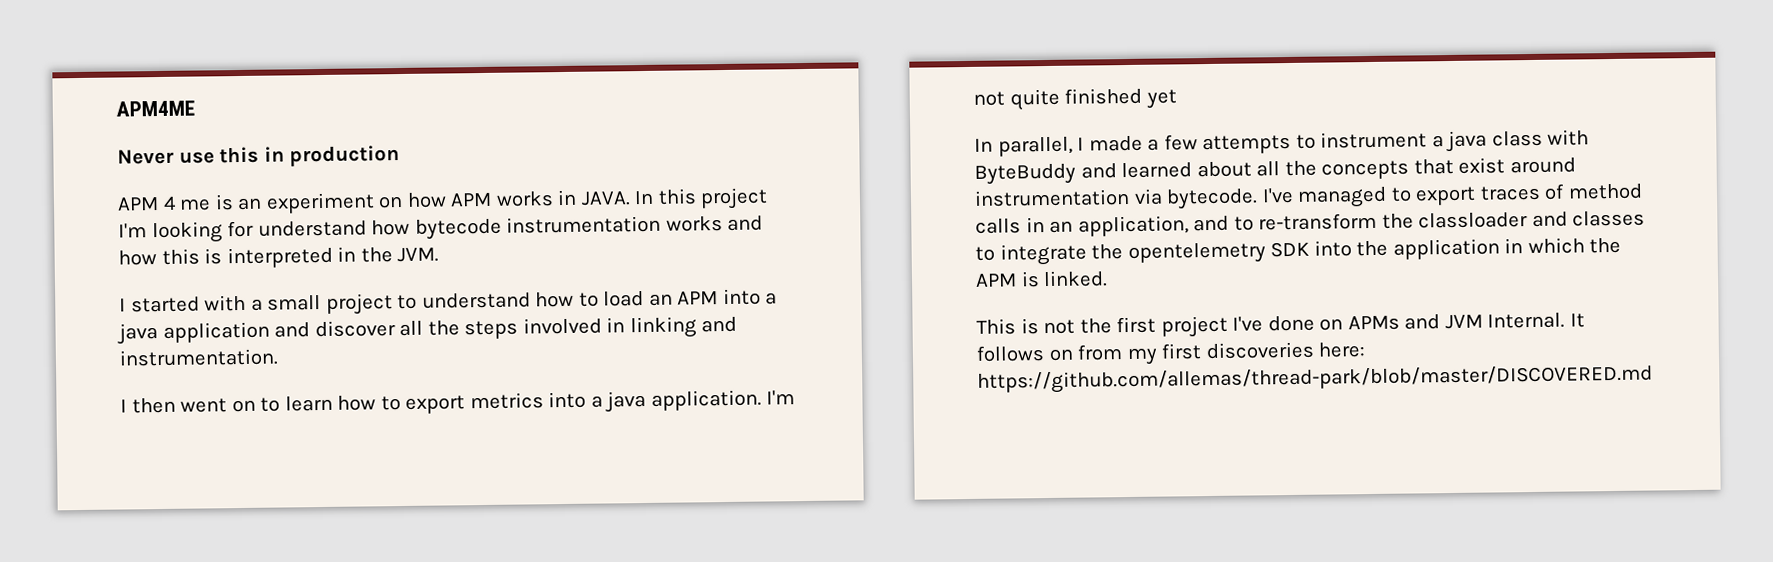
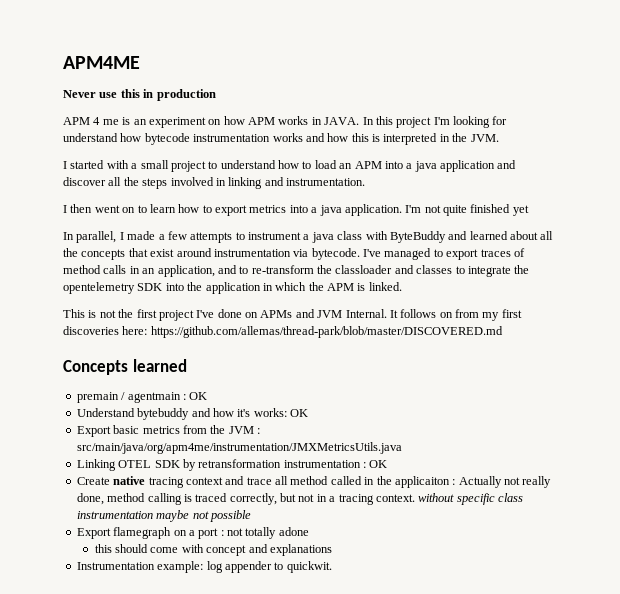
(1653, 379) none -> [63,359,187,375] [76,392,208,403] [76,408,308,420] [76,425,260,437] [76,442,402,454] [76,459,388,471] [76,476,552,488] [76,493,523,505] [76,510,251,522] [76,527,309,539] [94,544,332,556] [76,561,332,573] // Concepts learned // premain / agentmain : OK // Understand bytebuddy and how it's works: OK // Export basic metrics from the JVM : src/main/java/org/apm4me/instrumentation/JMXMetricsUtils.java // Linking OTEL SDK by retransformation instrumentation : OK // Create native tracing context and trace all method called in the applicaiton : Actually not really done, method calling is traced correctly, but not in a tracing context. without specific class instrumentation maybe not possible // Export flamegraph on a port : not totally adone // this should come with concept and explanations // Instrumentation example: log appender to quickwit.

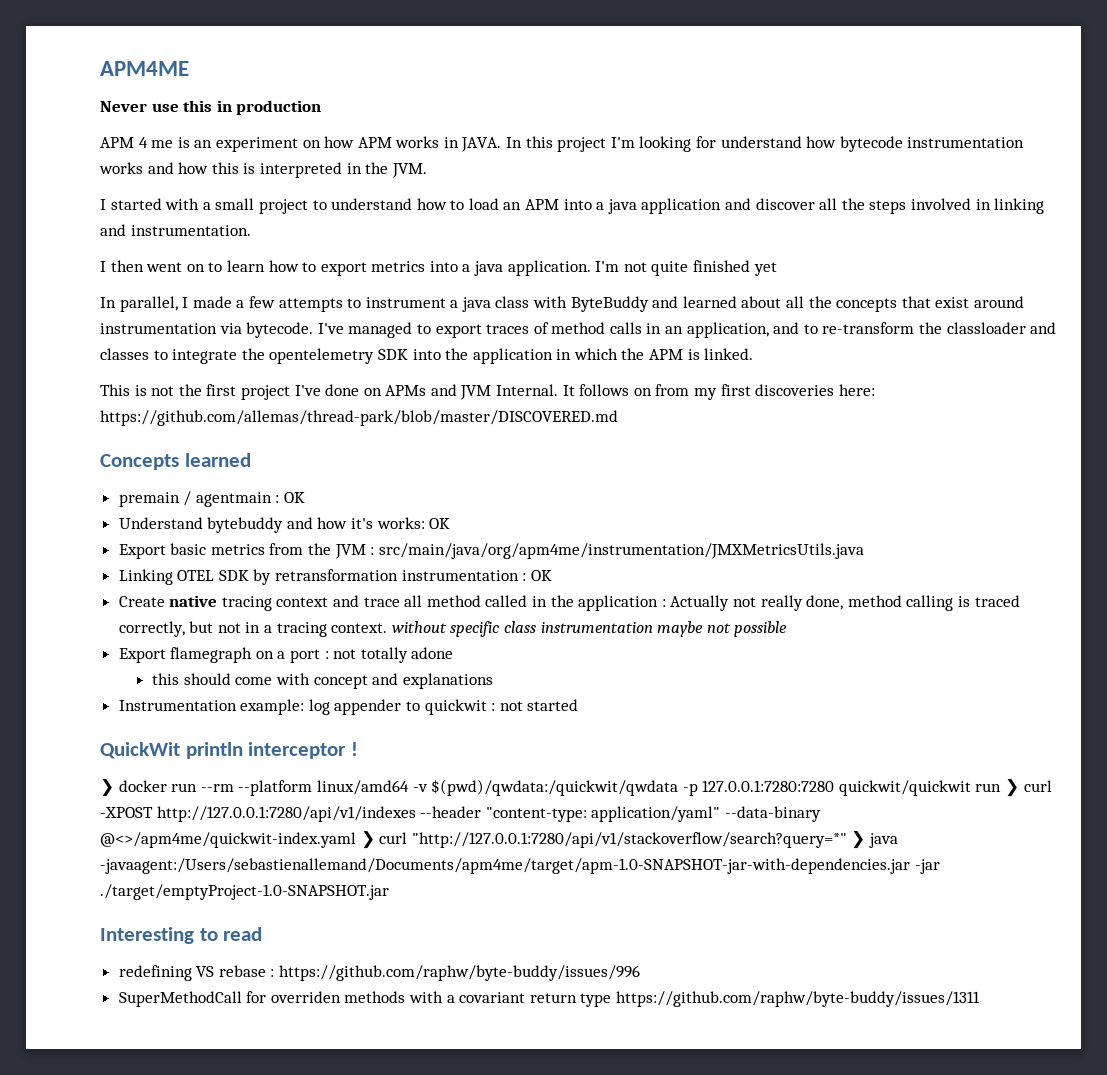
[394,476,450,488] applicaiton -> [578,595,659,611] application
[286,561,332,573] quickwit. -> [424,699,579,715] [100,742,358,759] [100,779,1052,797] [100,806,821,822] [100,831,898,849] [100,858,940,874] [100,884,389,900] [100,927,263,944] [118,965,641,981] [118,991,981,1007] quickwit : not started // QuickWit println interceptor ! // ❯ docker run --rm --platform linux/amd64 -v $(pwd)/qwdata:/quickwit/qwdata -p 127.0.0.1:7280:7280 quickwit/quickwit run ❯ curl -XPOST http://127.0.0.1:7280/api/v1/indexes --header "content-type: application/yaml" --data-binary @<>/apm4me/quickwit-index.yaml ❯ curl "http://127.0.0.1:7280/api/v1/stackoverflow/search?query=*" ❯ java -javaagent:/Users/sebastienallemand/Documents/apm4me/target/apm-1.0-SNAPSHOT-jar-with-dependencies.jar -jar ./target/emptyProject-1.0-SNAPSHOT.jar // Interesting to read // redefining VS rebase : https://github.com/raphw/byte-buddy/issues/996 // SuperMethodCall for overriden methods with a covariant return type https://github.com/raphw/byte-buddy/issues/1311

